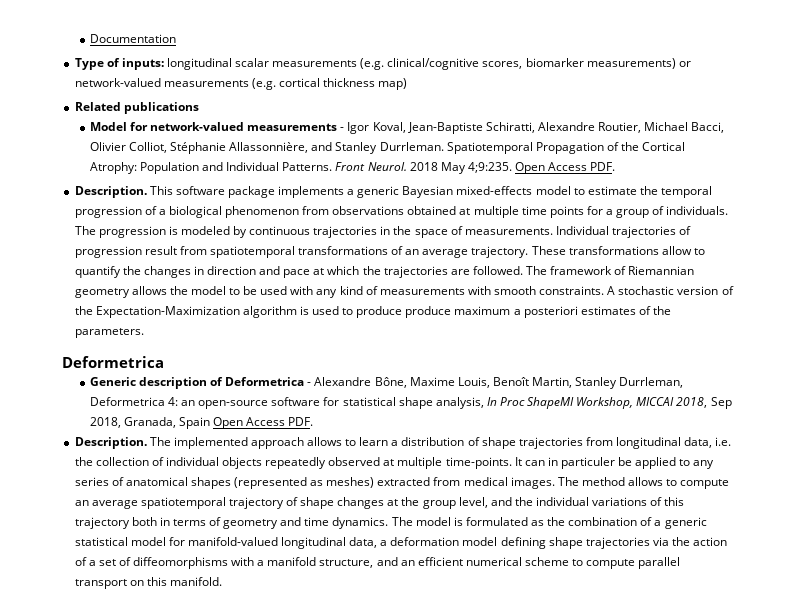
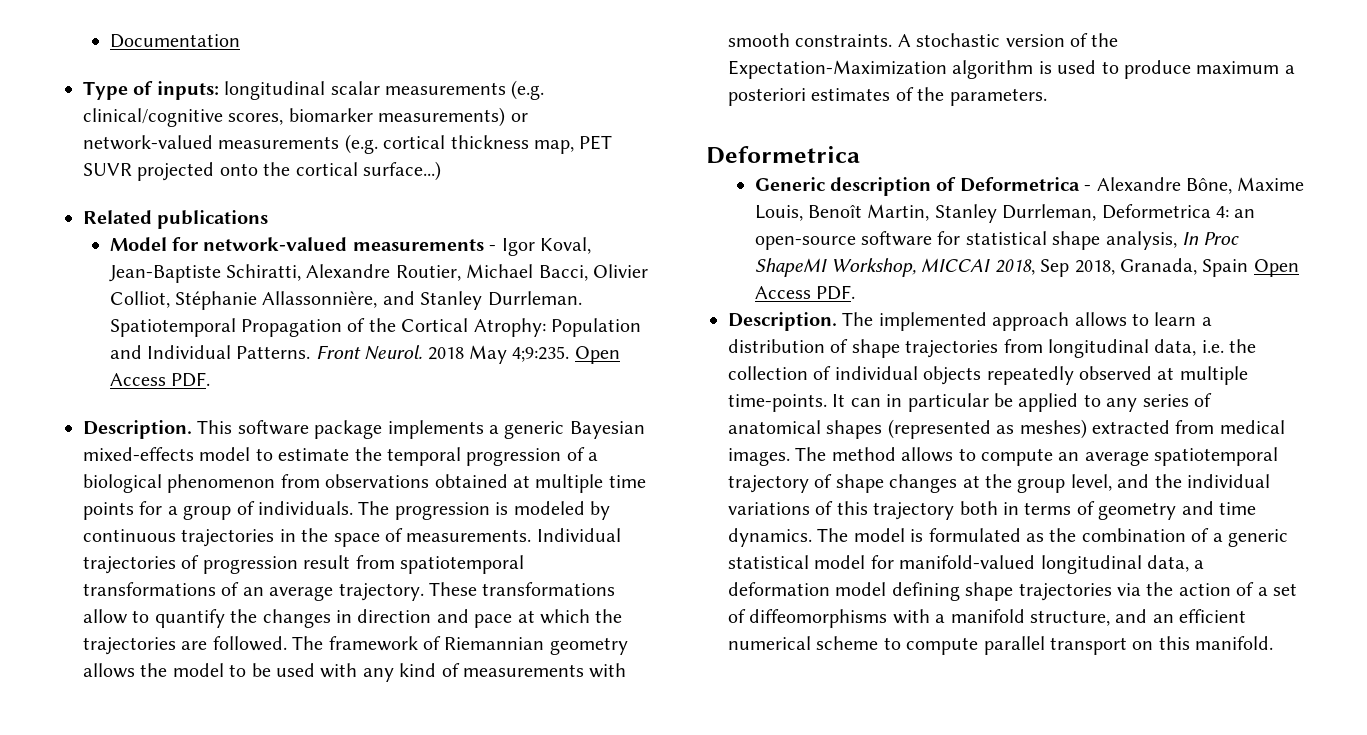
[378,78,408,90] map) -> [533,135,613,154] [83,161,441,181] map, PET SUVR projected onto the cortical surface...)
[405,306,452,318] produce -> (1191, 69) none
[561,457,616,469] particuler -> [907,393,989,412] particular

